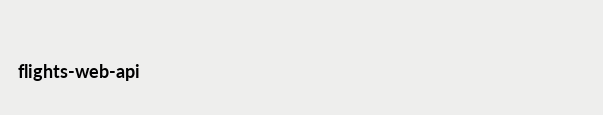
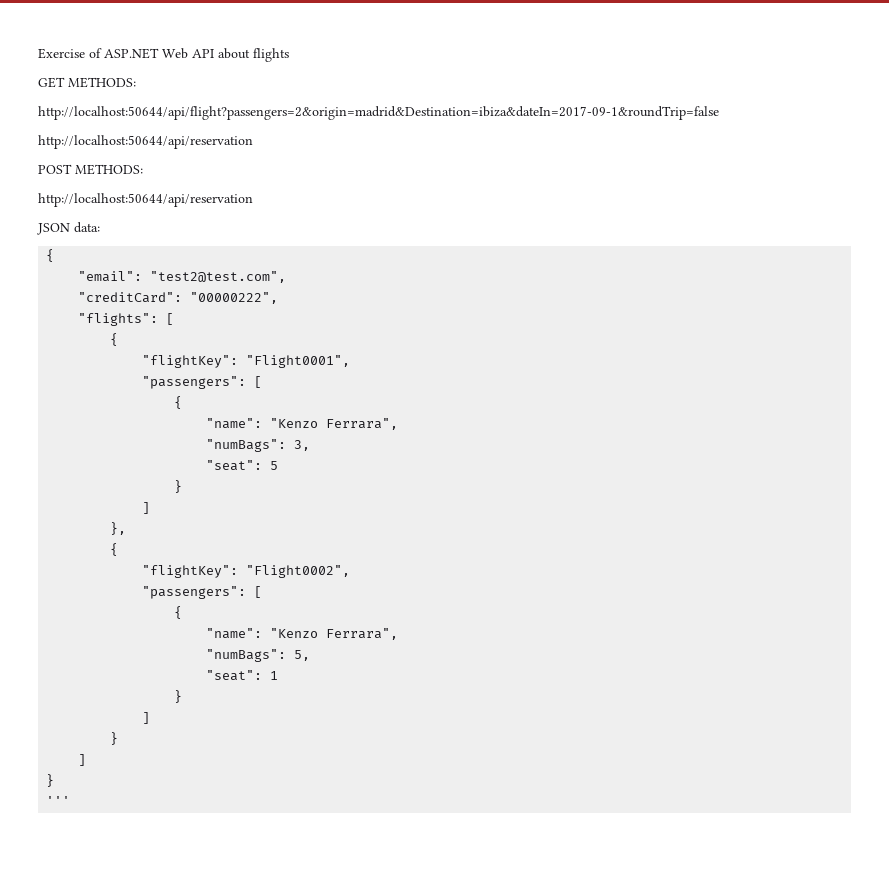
[18,64,140,81] flights-web-api -> [38,48,289,62] [38,77,136,88] [38,106,719,120] [38,135,253,149] [38,164,143,175] [38,193,253,207] [37,222,100,235] [46,249,55,262] [78,271,287,283] [78,292,279,304] [78,313,175,326] [110,333,119,346] [142,355,351,368] [142,376,263,389] [174,396,183,409] [206,418,399,430] [206,439,311,452] [206,460,279,471] [174,480,183,493] [142,502,151,514] [110,522,127,535] [110,543,119,556] [142,565,351,578] [142,586,263,599] [174,606,183,619] [206,628,399,640] [206,649,311,662] [206,670,279,681] [174,690,183,703] [142,712,151,724] [110,732,119,745] [78,754,87,766] [46,774,55,787] [46,796,71,806] Exercise of ASP.NET Web API about flights // GET METHODS: // http://localhost:50644/api/flight?passengers=2&origin=madrid&Destination=ibiza&dateIn=2017-09-1&roundTrip=false // http://localhost:50644/api/reservation // POST METHODS: // http://localhost:50644/api/reservation // JSON data: // { // "email": "test2@test.com", // "creditCard": "00000222", // "flights": [ // { // "flightKey": "Flight0001", // "passengers": [ // { // "name": "Kenzo Ferrara", // "numBags": 3, // "seat": 5 // } // ] // }, // { // "flightKey": "Flight0002", // "passengers": [ // { // "name": "Kenzo Ferrara", // "numBags": 5, // "seat": 1 // } // ] // } // ] // } // '''

